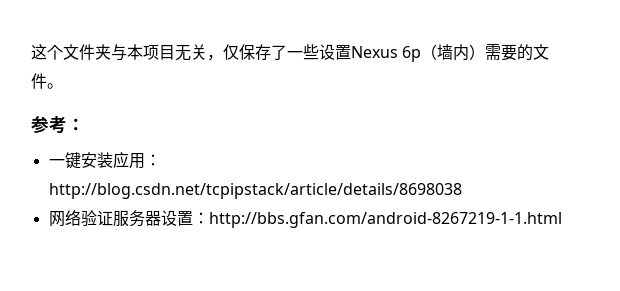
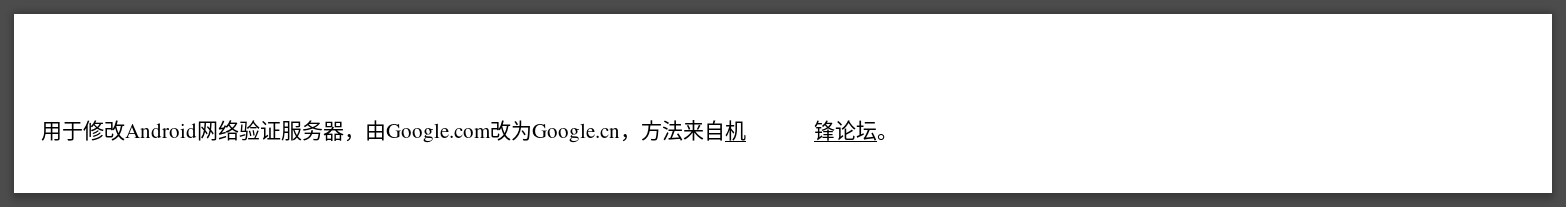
[31,44,550,62] [31,73,63,89] [31,116,85,134] [48,151,161,169] [48,183,462,199] [48,209,562,228] 这个文件夹与本项目无关，仅保存了一些设置Nexus 6p（墙内）需要的文件。 // 参考： // 一键安装应用：http://blog.csdn.net/tcpipstack/article/details/8698038 // 网络验证服务器设置：http://bbs.gfan.com/android-8267219-1-1.html -> [41,120,898,143] 用于修改Android网络验证服务器，由Google.com改为Google.cn，方法来自机锋论坛。

